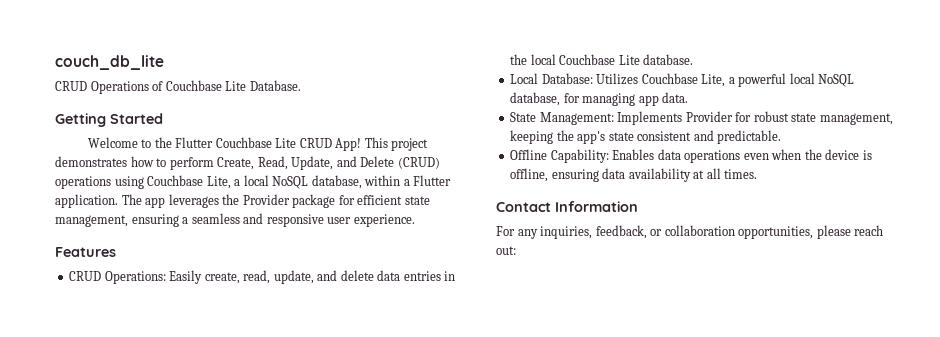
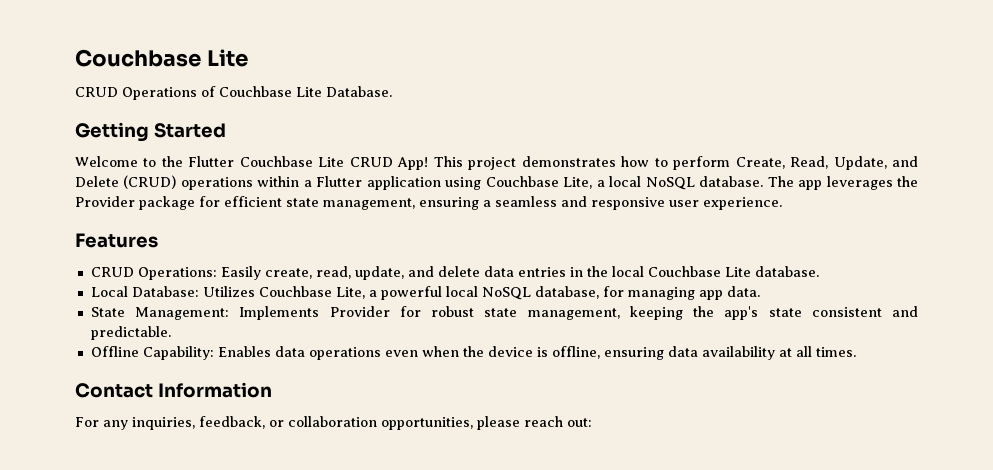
[55,55,164,70] couch_db_lite -> [75,49,248,67] Couchbase Lite
(111, 182) none -> [257,176,441,190] within a Flutter application
[311,175,452,189] [55,194,118,208] database, within a Flutter application. -> [699,176,764,187] database.

